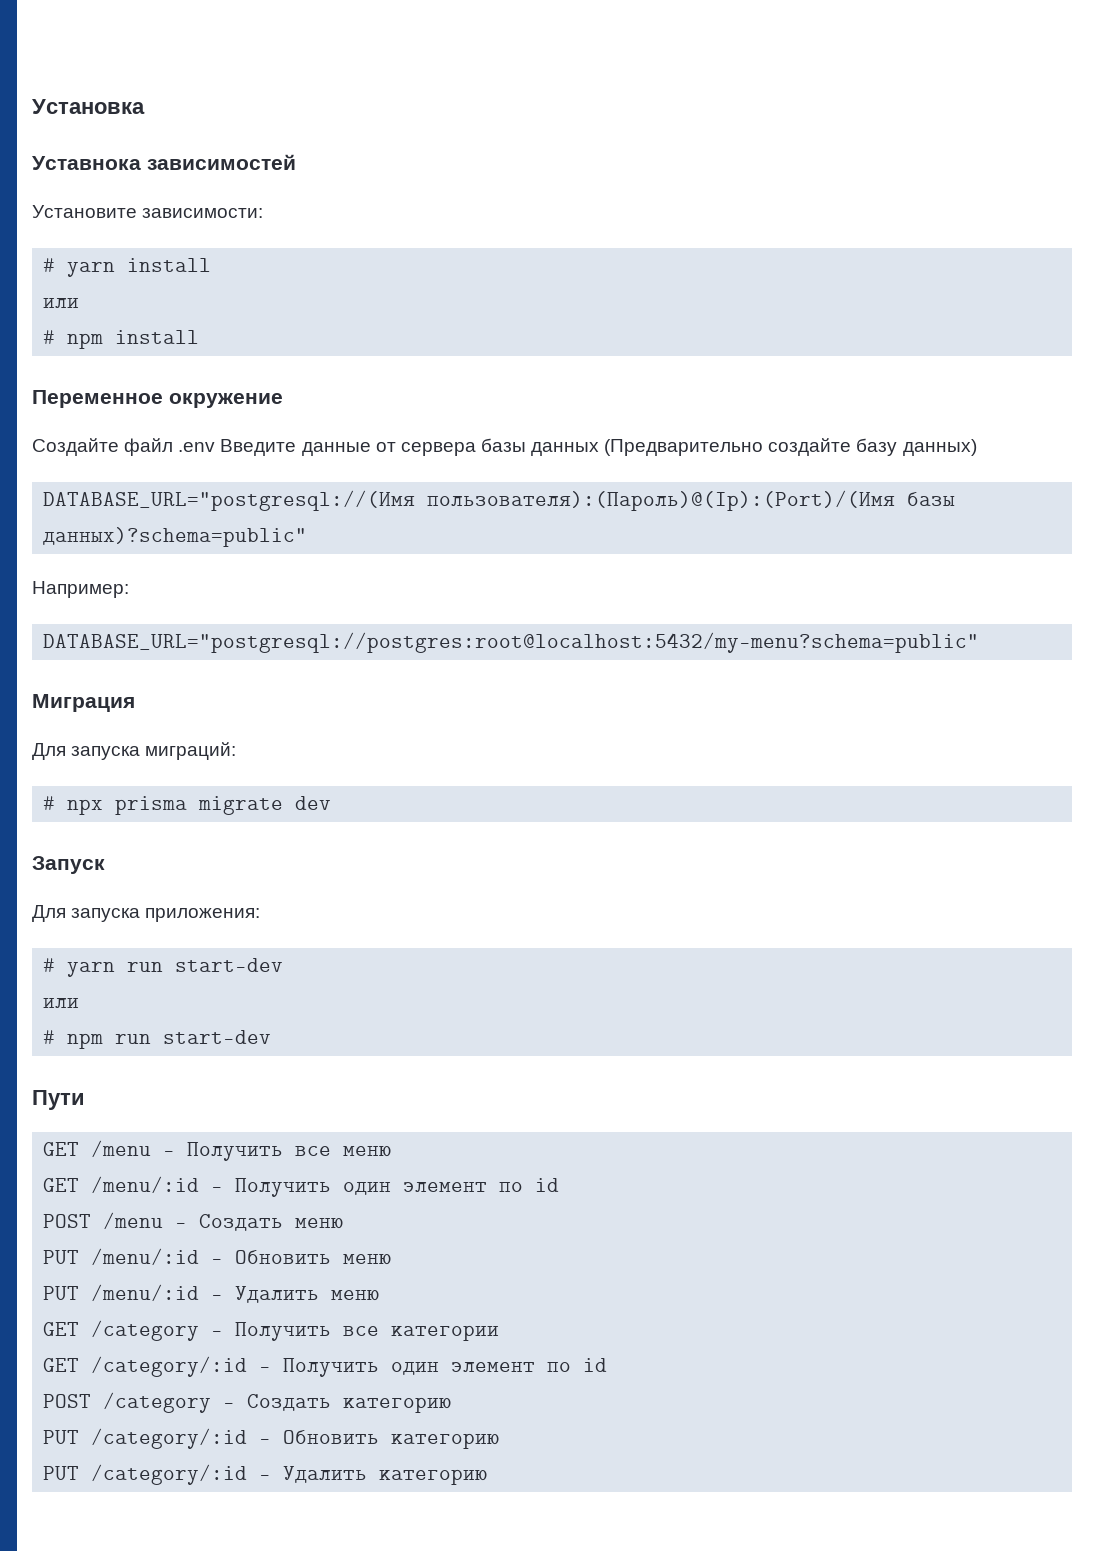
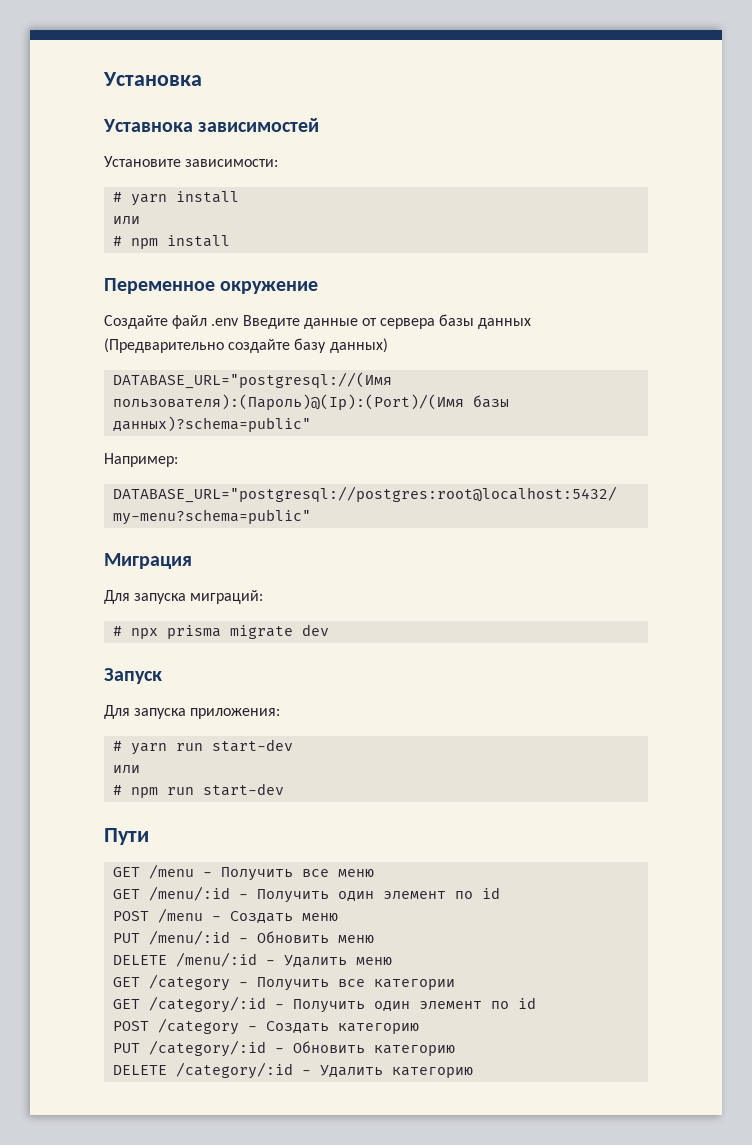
[43,1286,80,1300] PUT -> [113,955,168,965] DELETE
[43,1466,80,1480] PUT -> [113,1065,168,1075] DELETE

